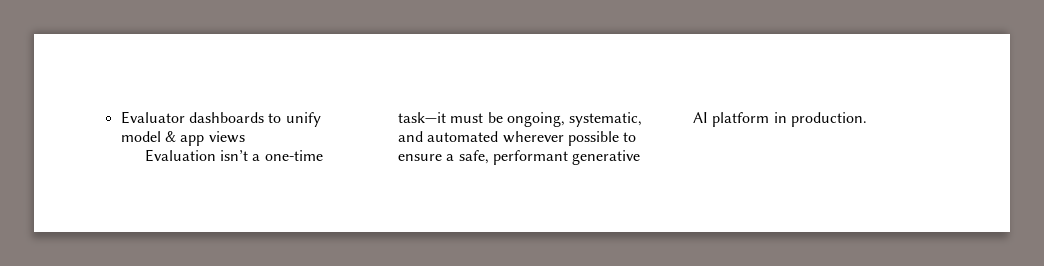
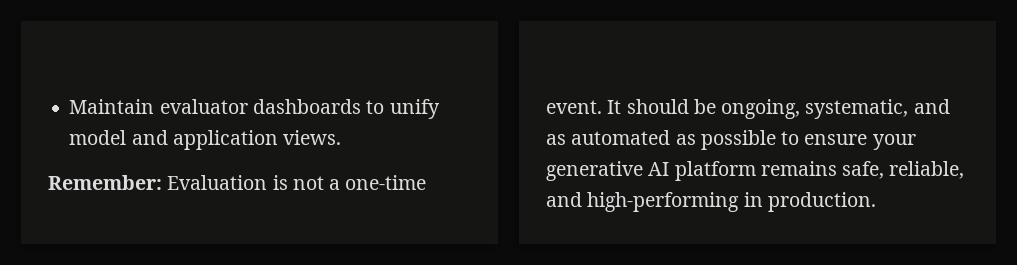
[120,111,185,124] Evaluator -> [69,99,248,114] Maintain evaluator
[164,131,245,146] [144,149,323,162] [398,112,643,127] [398,131,637,146] [398,150,641,165] [693,112,770,127] & app views // Evaluation isn’t a one-time task—it must be ongoing, systematic, and automated wherever possible to ensure a safe, performant generative AI platform -> [131,130,342,150] [48,175,427,190] [546,99,950,119] [546,130,916,150] [546,161,965,181] [546,192,740,212] and application views. // Remember: Evaluation is not a one-time event. It should be ongoing, systematic, and as automated as possible to ensure your generative AI platform remains safe, reliable, and high-performing

